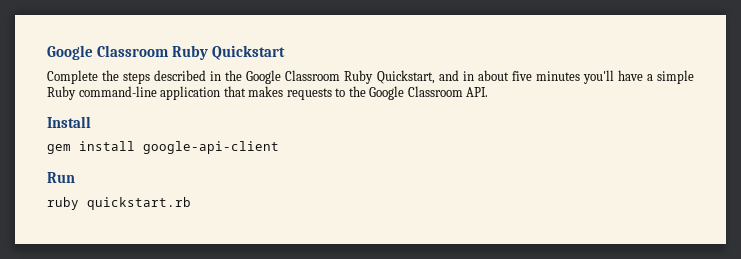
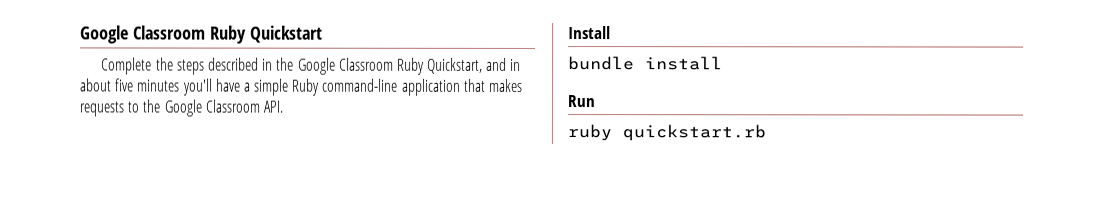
[47,144,71,154] gem -> [568,56,635,71] bundle
[143,141,279,154] google-api-client -> (723, 63) none

